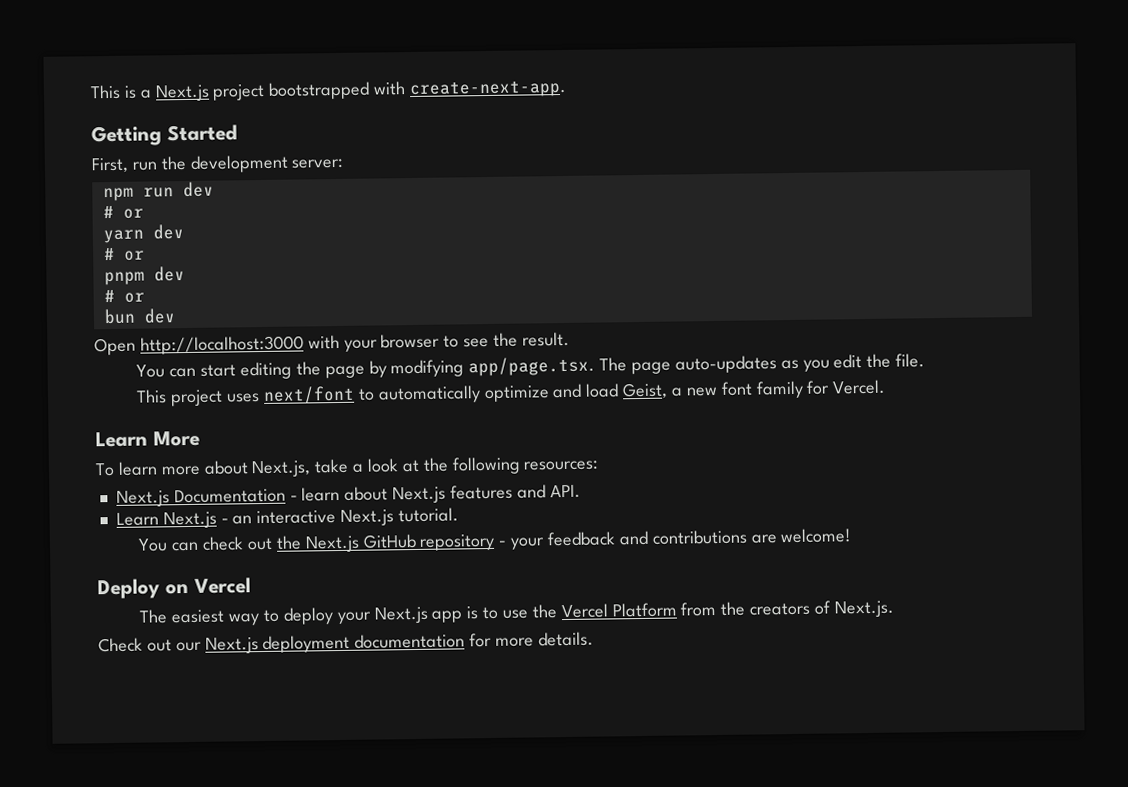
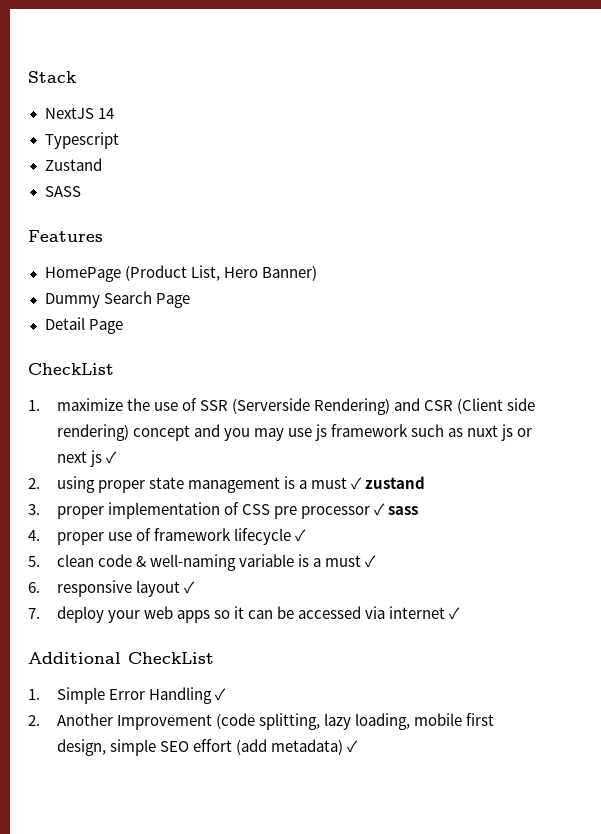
[90,79,568,102] [91,124,238,147] [91,154,344,174] [102,181,214,202] [102,205,144,219] [102,224,184,244] [103,247,145,261] [103,266,185,286] [103,289,145,303] [103,308,176,325] [94,331,570,356] [136,353,926,380] [136,379,887,407] [95,430,200,448] [95,456,600,478] [115,484,581,507] [115,507,459,529] [138,528,852,553] [97,577,251,600] [139,600,894,626] [98,631,594,654] This is a Next.js project bootstrapped with create-next-app. // Getting Started // First, run the development server: // npm run dev // # or // yarn dev // # or // pnpm dev // # or // bun dev // Open http://localhost:3000 with your browser to see the result. // You can start editing the page by modifying app/page.tsx. The page auto-updates as you edit the file. // This project uses next/font to automatically optimize and load Geist, a new font family for Vercel. // Learn More // To learn more about Next.js, take a look at the following resources: // Next.js Documentation - learn about Next.js features and API. // Learn Next.js - an interactive Next.js tutorial. // You can check out the Next.js GitHub repository - your feedback and contributions are welcome! // Deploy on Vercel // The easiest way to deploy your Next.js app is to use the Vercel Platform from the creators of Next.js. // Check out our Next.js deployment documentation for more details. -> [28,71,77,83] [44,107,114,119] [44,132,119,149] [44,158,102,171] [44,186,81,197] [28,230,103,242] [44,265,317,282] [44,291,190,308] [44,317,123,334] [28,363,114,375] [28,398,536,415] [56,424,533,441] [56,450,117,467] [28,476,425,493] [28,502,418,519] [28,528,306,545] [28,554,376,571] [28,580,195,597] [28,606,461,623] [28,652,214,664] [28,687,226,704] [28,713,494,730] [56,739,358,756] Stack // NextJS 14 // Typescript // Zustand // SASS // Features // HomePage (Product List, Hero Banner) // Dummy Search Page // Detail Page // CheckList // 1. maximize the use of SSR (Serverside Rendering) and CSR (Client side rendering) concept and you may use js framework such as nuxt js or next js ✓ // 2. using proper state management is a must ✓ zustand // 3. proper implementation of CSS pre processor ✓ sass // 4. proper use of framework lifecycle ✓ // 5. clean code & well-naming variable is a must ✓ // 6. responsive layout ✓ // 7. deploy your web apps so it can be accessed via internet ✓ // Additional CheckList // 1. Simple Error Handling ✓ // 2. Another Improvement (code splitting, lazy loading, mobile first design, simple SEO effort (add metadata) ✓

